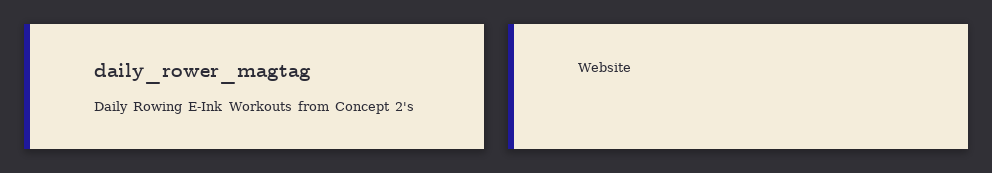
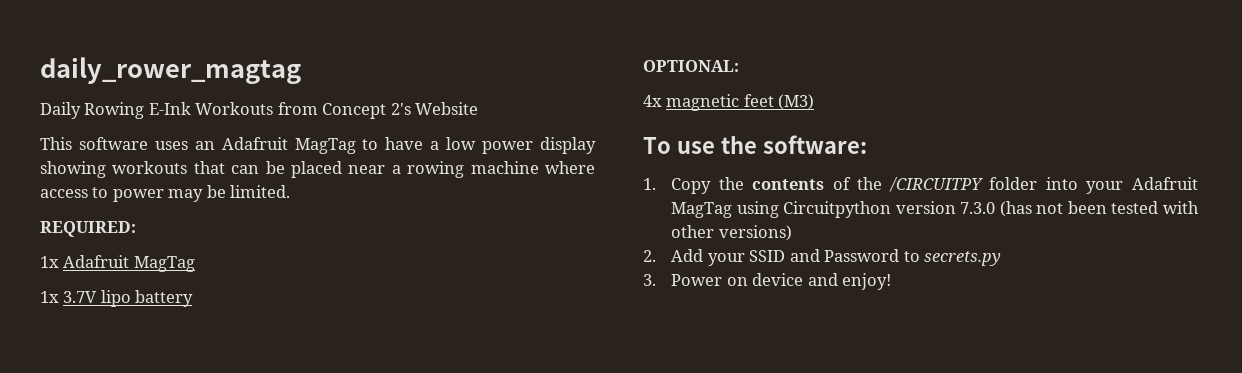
(631, 67) none -> [40,137,597,154] [40,161,595,178] [40,185,291,202] [40,221,136,237] [40,255,195,272] [40,290,194,307] [643,60,739,72] [643,94,815,111] [643,135,867,154] [643,177,1198,194] [671,201,1199,218] [671,225,792,241] [643,249,1001,266] [643,273,892,290] // This software uses an Adafruit MagTag to have a low power display showing workouts that can be placed near a rowing machine where access to power may be limited. // REQUIRED: // 1x Adafruit MagTag // 1x 3.7V lipo battery // OPTIONAL: // 4x magnetic feet (M3) // To use the software: // 1. Copy the contents of the /CIRCUITPY folder into your Adafruit MagTag using Circuitpython version 7.3.0 (has not been tested with other versions) // 2. Add your SSID and Password to secrets.py // 3. Power on device and enjoy!

